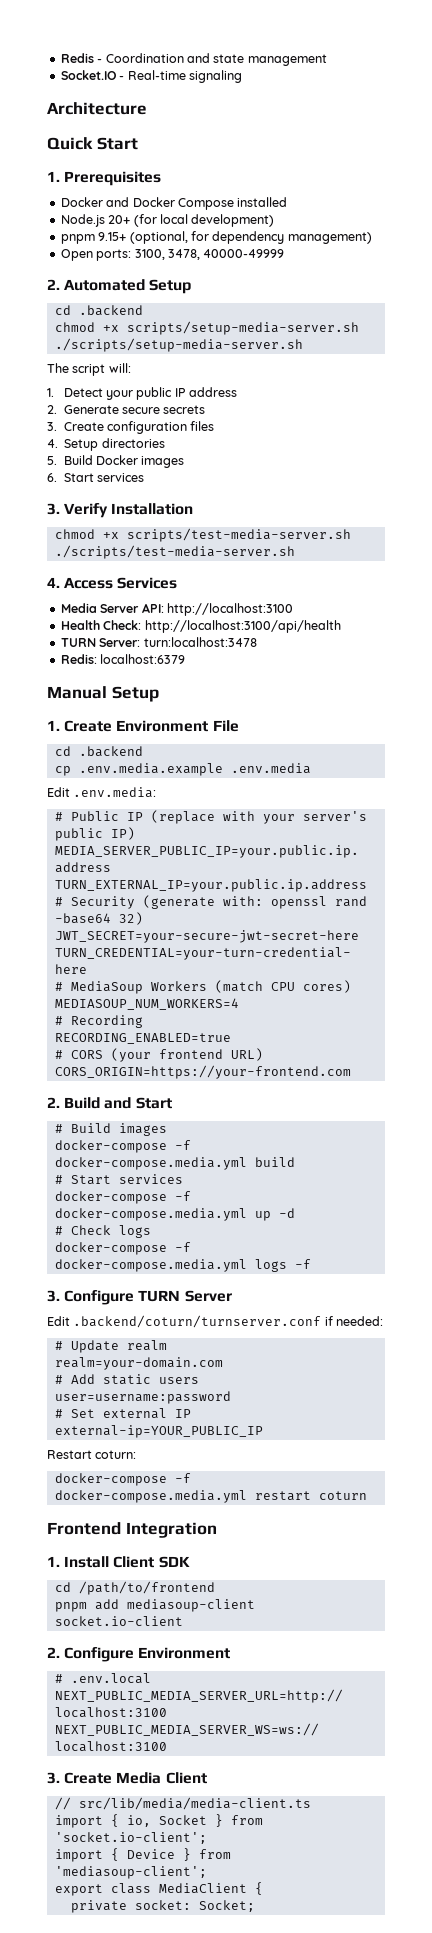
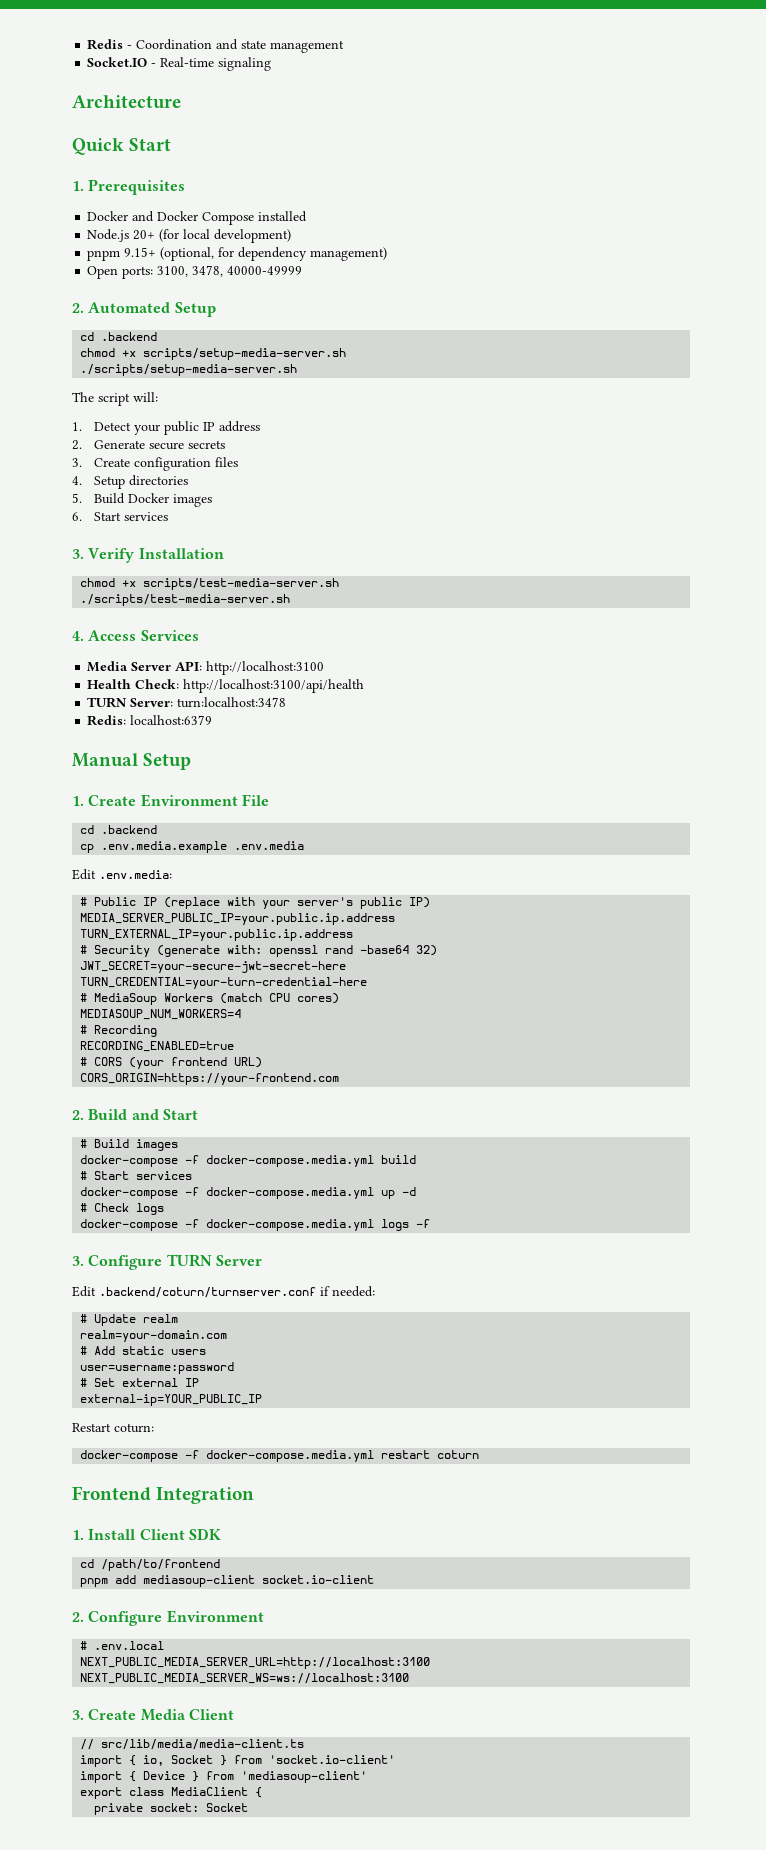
[54,1832,207,1844] 'socket.io-client'; -> [269,1755,396,1764] 'socket.io-client'
[54,1866,207,1879] 'mediasoup-client'; -> [241,1771,368,1783] 'mediasoup-client'
[198,1900,255,1912] Socket; -> [206,1803,249,1812] Socket

